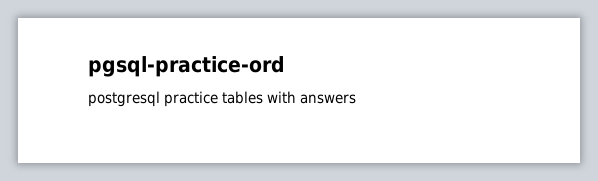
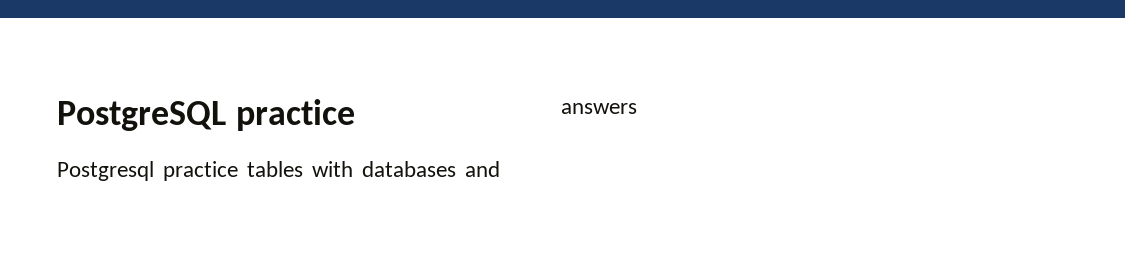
[88,56,285,77] [88,91,160,107] pgsql-practice-ord // postgresql -> [57,99,355,131] [57,161,154,181] PostgreSQL practice // Postgresql
(297, 97) none -> [362,161,500,177] databases and

